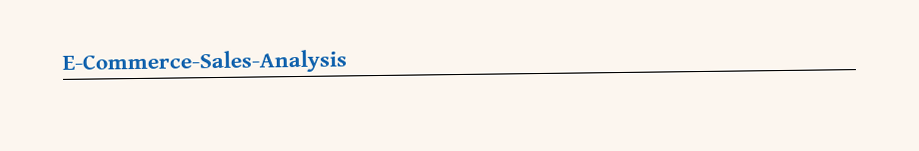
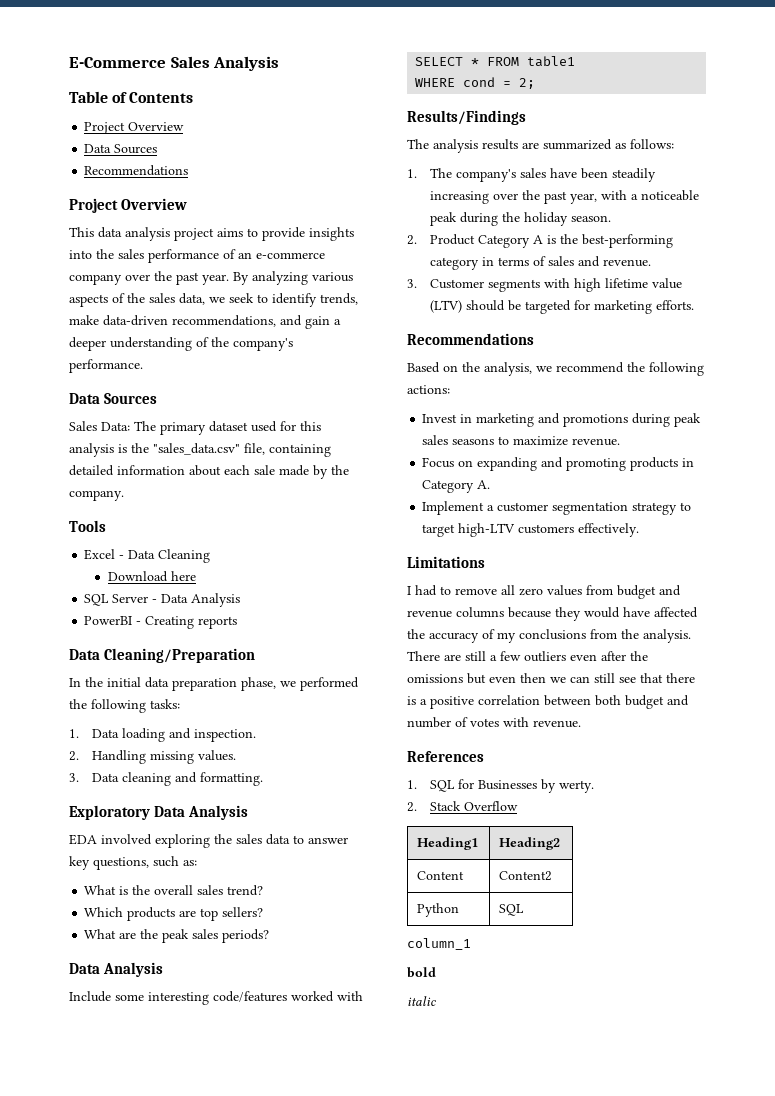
[62,49,347,75] E-Commerce-Sales-Analysis -> [69,56,280,71] [69,91,194,103] [84,122,185,134] [84,144,158,154] [84,165,189,176] [69,198,187,213] [69,227,354,241] [69,249,325,263] [69,271,353,285] [69,293,358,307] [69,315,341,329] [69,337,293,351] [69,359,143,373] [69,393,157,404] [69,421,321,435] [69,443,331,457] [69,465,349,479] [69,490,124,501] [69,520,106,532] [84,549,211,563] [107,571,196,582] [84,593,241,607] [84,616,238,629] [69,648,255,663] [69,677,359,691] [69,699,180,713] [69,728,257,742] [69,750,237,764] [69,772,264,786] [69,805,248,820] [69,834,348,848] [69,856,197,870] [84,885,264,896] [84,907,264,921] [84,929,270,943] [69,962,163,977] [69,991,363,1005] [415,56,576,67] [415,77,536,89] [407,110,526,125] [407,139,674,153] [407,168,657,182] [430,190,700,204] [430,212,612,226] [407,234,674,248] [430,256,652,270] [407,278,683,292] [430,300,695,314] [407,333,534,345] [407,362,704,376] [407,385,450,394] [422,413,702,427] [422,435,621,446] [422,457,695,471] [422,480,491,493] [422,501,692,515] [422,523,640,537] [407,556,485,568] [407,585,681,599] [407,607,698,621] [407,629,691,643] [407,651,648,662] [407,673,695,684] [407,695,689,709] [407,717,581,728] [407,751,484,762] [407,779,595,793] [407,801,519,812] [417,837,479,850] [499,837,561,850] [417,871,465,880] [499,871,553,881] [417,903,460,917] [499,904,525,916] [407,938,471,950] [407,967,436,978] [407,996,436,1006] E-Commerce Sales Analysis // Table of Contents // Project Overview // Data Sources // Recommendations // Project Overview // This data analysis project aims to provide insights into the sales performance of an e-commerce company over the past year. By analyzing various aspects of the sales data, we seek to identify trends, make data-driven recommendations, and gain a deeper understanding of the company's performance. // Data Sources // Sales Data: The primary dataset used for this analysis is the "sales_data.csv" file, containing detailed information about each sale made by the company. // Tools // Excel - Data Cleaning // Download here // SQL Server - Data Analysis // PowerBI - Creating reports // Data Cleaning/Preparation // In the initial data preparation phase, we performed the following tasks: // 1. Data loading and inspection. // 2. Handling missing values. // 3. Data cleaning and formatting. // Exploratory Data Analysis // EDA involved exploring the sales data to answer key questions, such as: // What is the overall sales trend? // Which products are top sellers? // What are the peak sales periods? // Data Analysis // Include some interesting code/features worked with // SELECT * FROM table1 // WHERE cond = 2; // Results/Findings // The analysis results are summarized as follows: // 1. The company's sales have been steadily increasing over the past year, with a noticeable peak during the holiday season. // 2. Product Category A is the best-performing category in terms of sales and revenue. // 3. Customer segments with high lifetime value (LTV) should be targeted for marketing efforts. // Recommendations // Based on the analysis, we recommend the following actions: // Invest in marketing and promotions during peak sales seasons to maximize revenue. // Focus on expanding and promoting products in Category A. // Implement a customer segmentation strategy to target high-LTV customers effectively. // Limitations // I had to remove all zero values from budget and revenue columns because they would have affected the accuracy of my conclusions from the analysis. There are still a few outliers even after the omissions but even then we can still see that there is a positive correlation between both budget and number of votes with revenue. // References // 1. SQL for Businesses by werty. // 2. Stack Overflow // Heading1 | Heading2 // Content | Content2 // Python | SQL // column_1 // bold // italic

